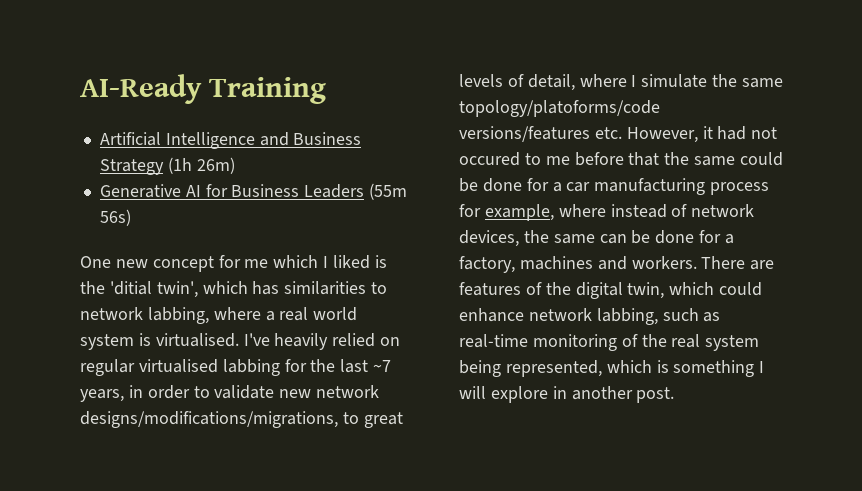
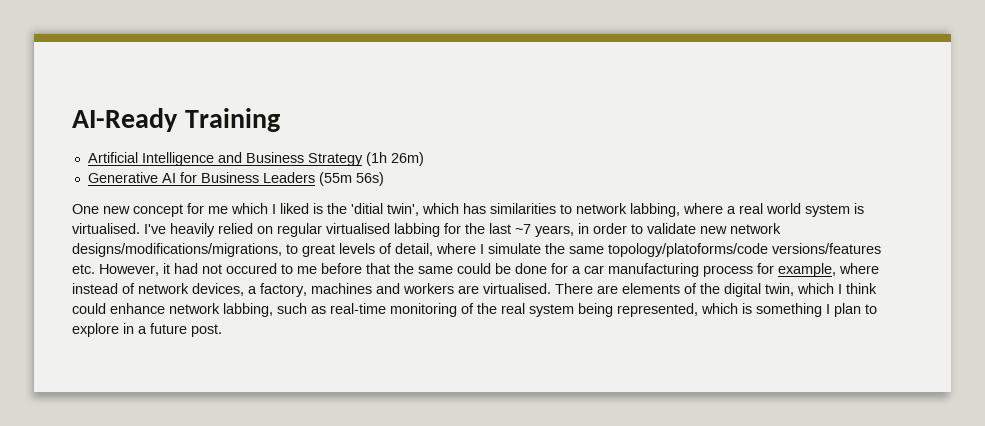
[523,230,722,244] the same can be done for -> (244, 289) none
[631,256,697,269] workers. -> [403,283,551,294] workers are virtualised.
[459,282,521,296] features -> [622,283,680,294] elements
(715, 288) none -> [838,283,877,294] I think
[459,386,633,403] will explore in another -> [834,303,877,317] [72,323,187,337] plan to explore in a future

